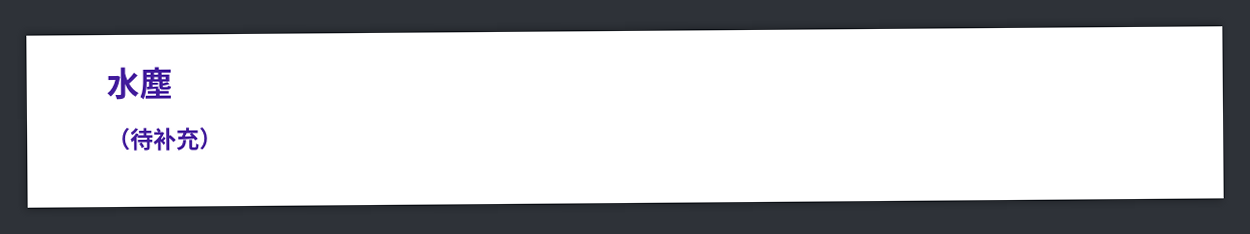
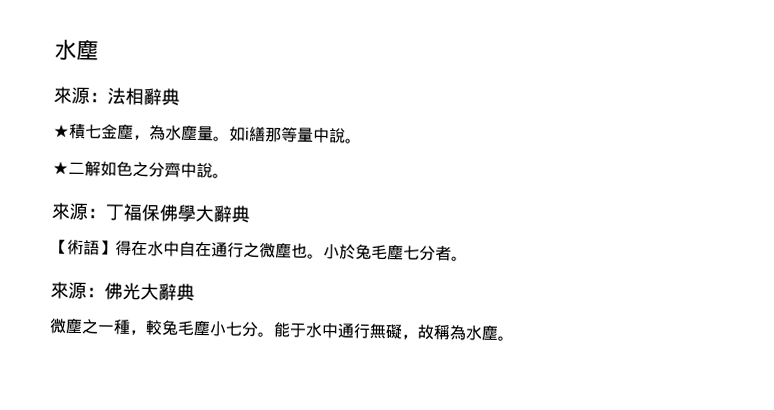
[107,127,223,152] （待补充） -> [53,86,180,106] [53,123,362,144] [52,161,229,179] [51,202,250,223] [51,239,468,262] [50,281,195,301] [49,317,514,342] 來源：法相辭典 // ★積七金塵，為水塵量。如i繕那等量中說。 // ★二解如色之分齊中說。 // 來源：丁福保佛學大辭典 // 【術語】得在水中自在通行之微塵也。小於兔毛塵七分者。 // 來源：佛光大辭典 // 微塵之一種，較兔毛塵小七分。能于水中通行無礙，故稱為水塵。

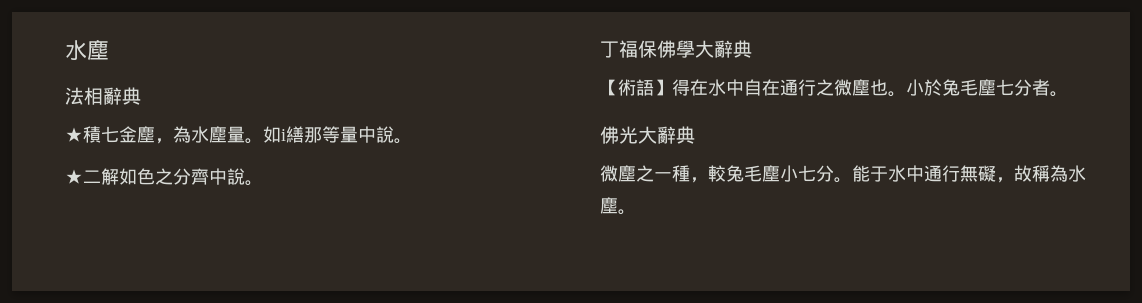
[53,86,108,105] 來源： -> (109, 50) none
[51,202,106,221] 來源： -> (263, 183) none
[50,281,105,300] 來源： -> (1068, 94) none

